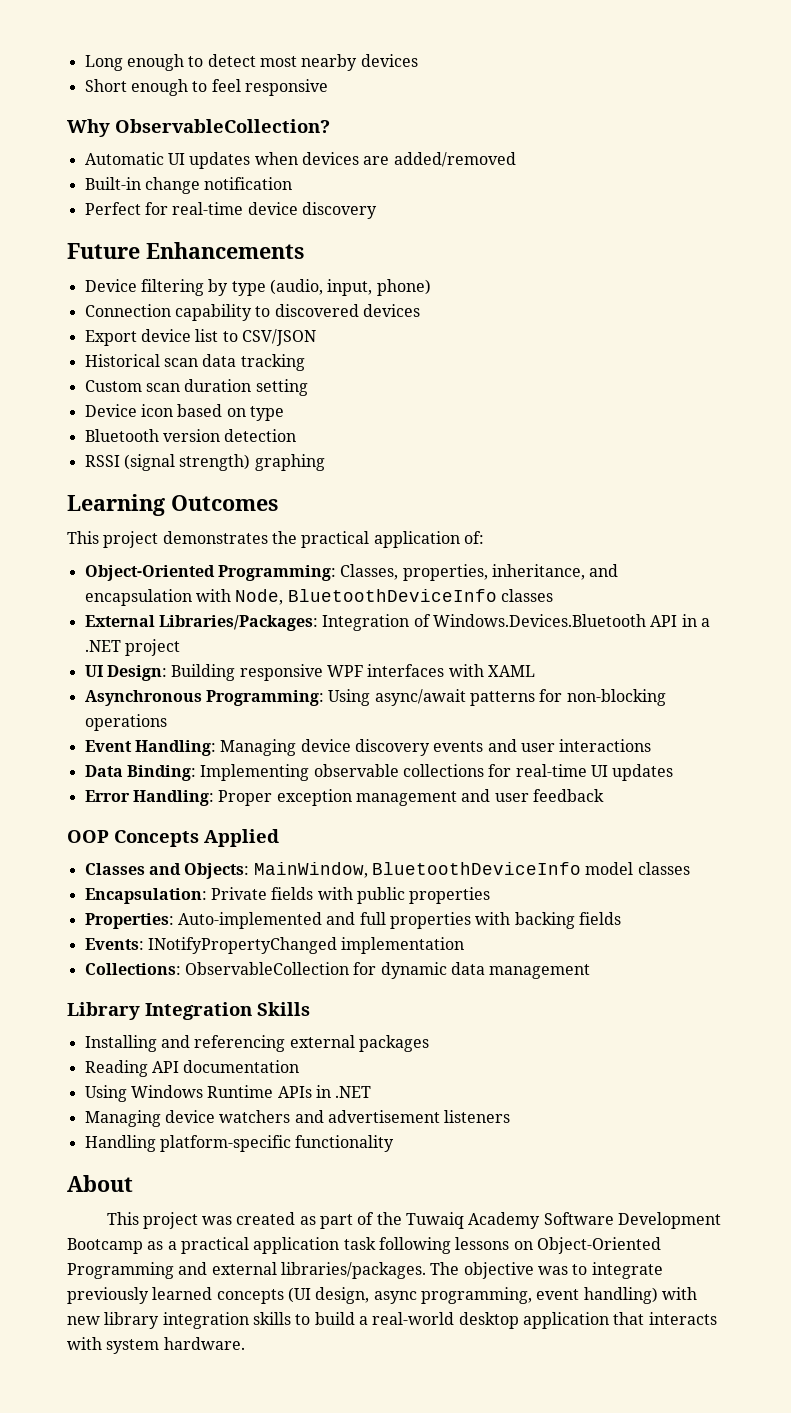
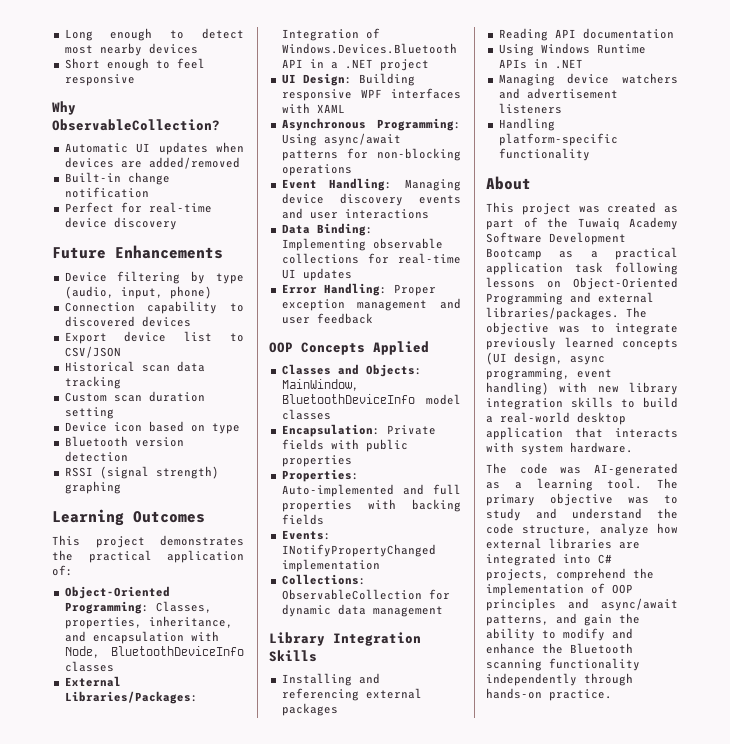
(245, 1343) none -> [486,463,678,476] [486,478,678,491] [486,493,678,506] [486,508,678,521] [486,523,678,536] [486,538,640,549] [486,553,612,566] [486,568,654,581] [486,583,633,596] [486,598,678,611] [486,613,640,626] [486,628,633,641] [486,643,633,654] [486,658,640,671] [486,673,633,686] [486,688,612,701] // The code was AI-generated as a learning tool. The primary objective was to study and understand the code structure, analyze how external libraries are integrated into C# projects, comprehend the implementation of OOP principles and async/await patterns, and gain the ability to modify and enhance the Bluetooth scanning functionality independently through hands-on practice.

